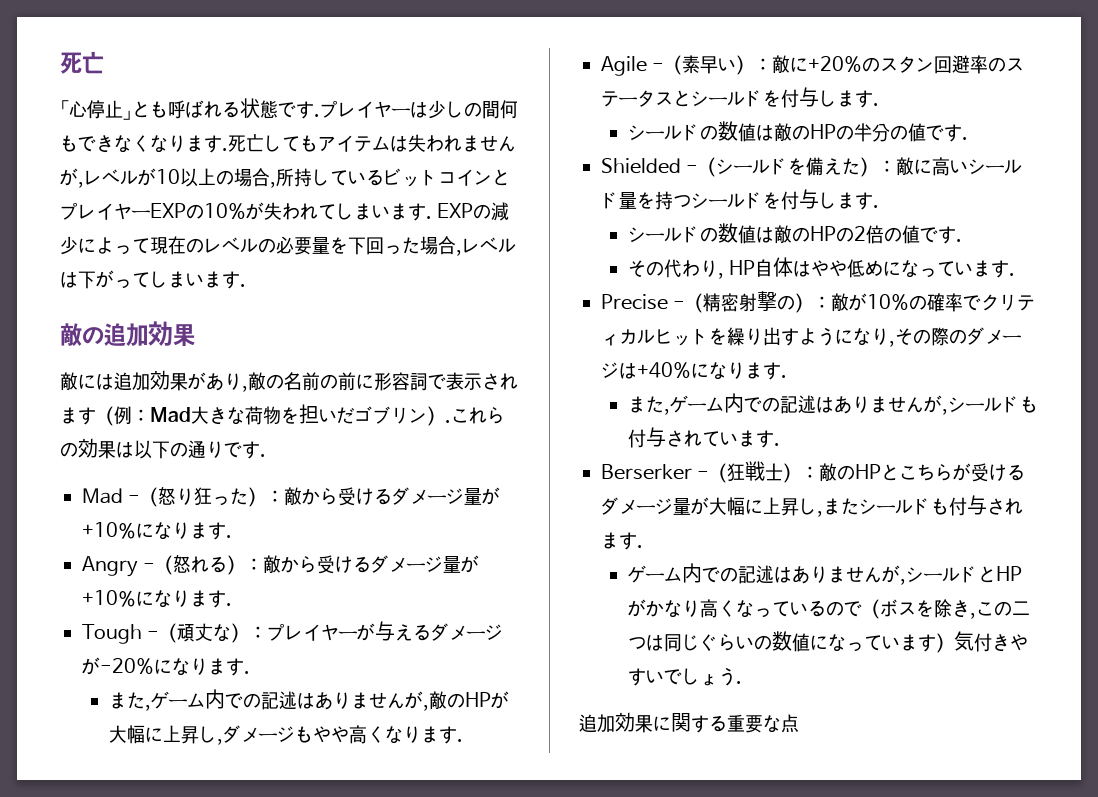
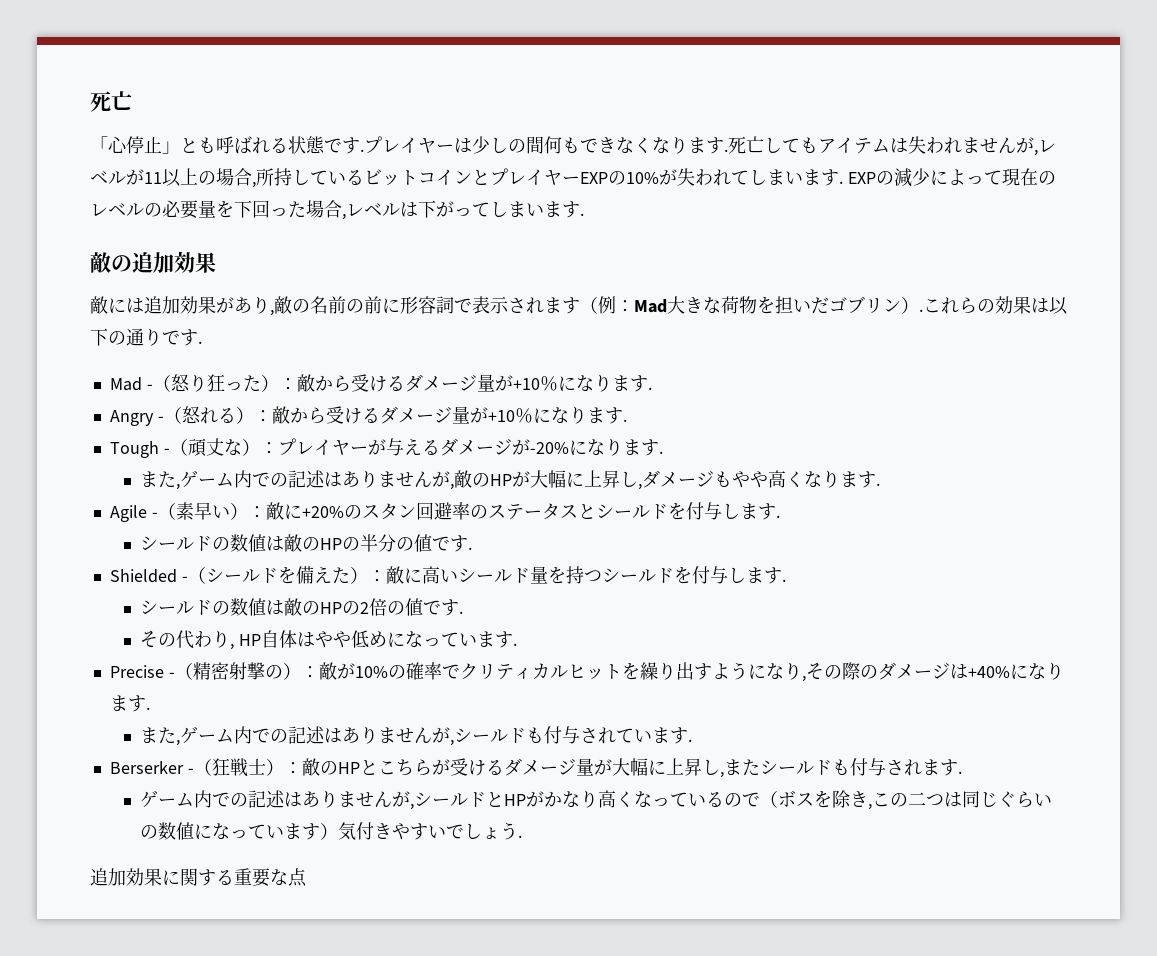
[156,169,180,184] 10 -> [144,172,162,184] 11

